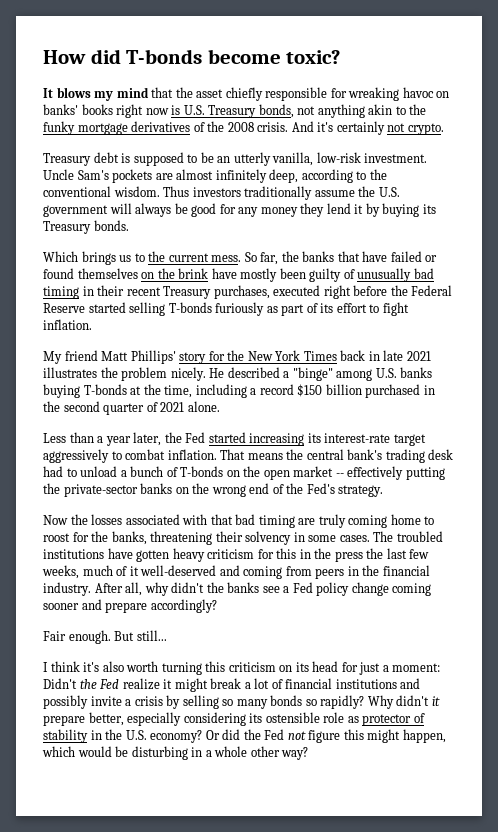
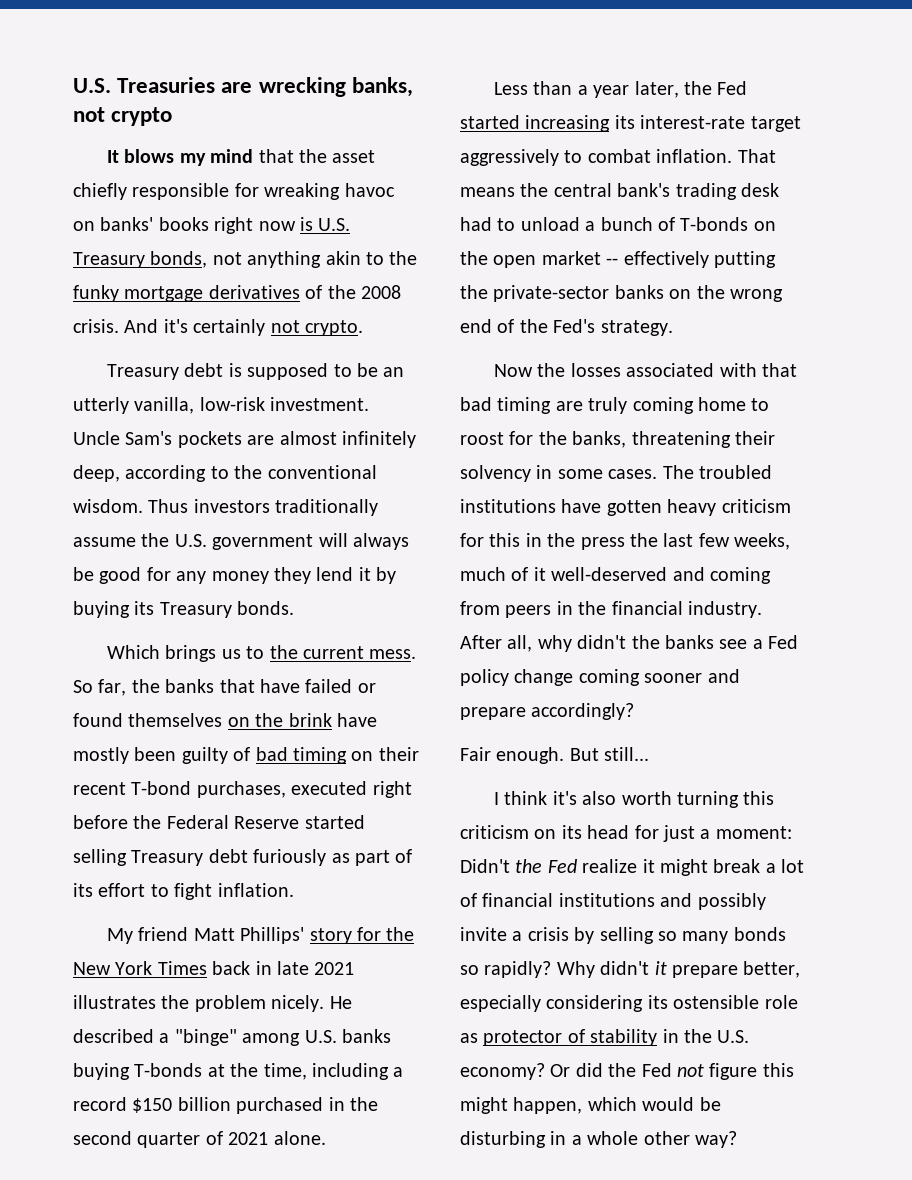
[43,49,341,64] How did T-bonds become toxic? -> [73,77,413,97] [73,107,173,126] U.S. Treasuries are wrecking banks, not crypto
[357,268,434,282] [43,286,94,299] unusually bad timing in -> [255,747,374,764] bad timing on
[163,286,212,299] Treasury -> [131,781,192,795] T-bond
[168,302,212,313] T-bonds -> [131,849,248,866] Treasury debt

